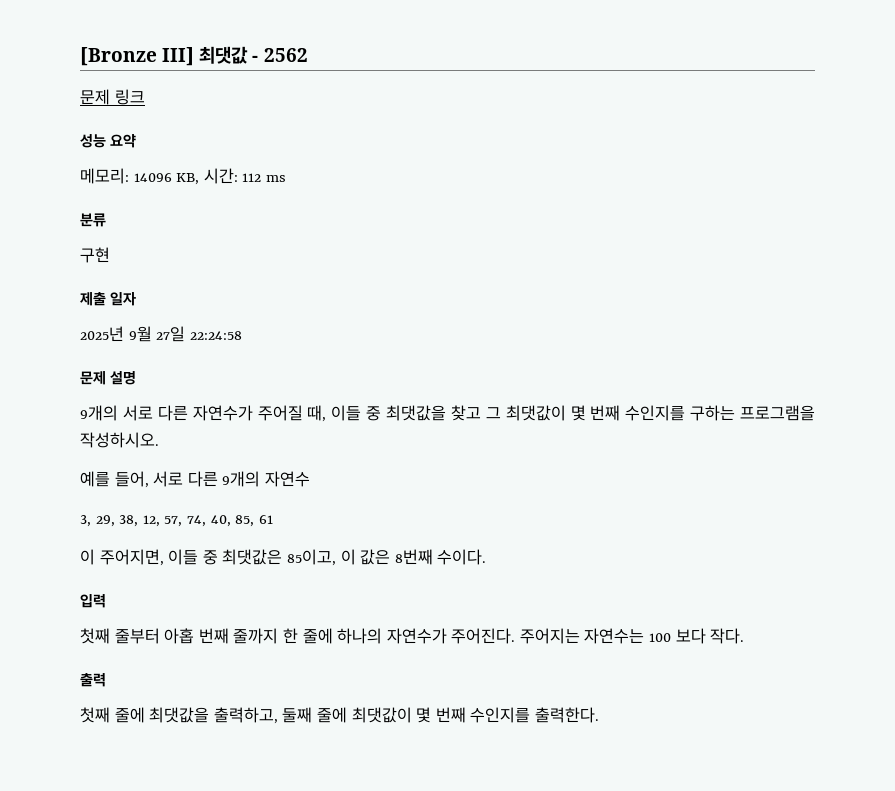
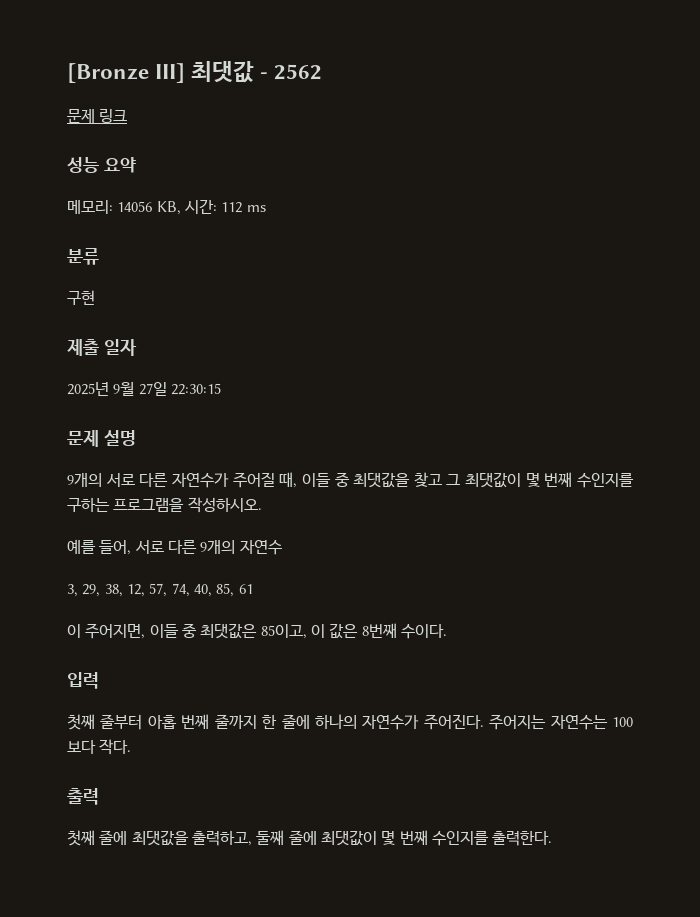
[133,173,172,182] 14096 -> [117,201,153,212] 14056
[189,331,242,340] 22:24:58 -> [170,383,221,395] 22:30:15

